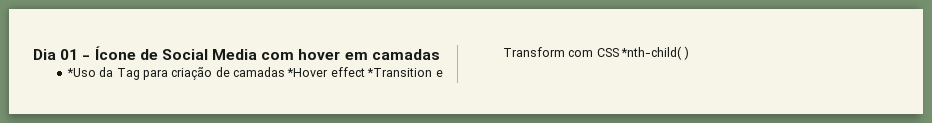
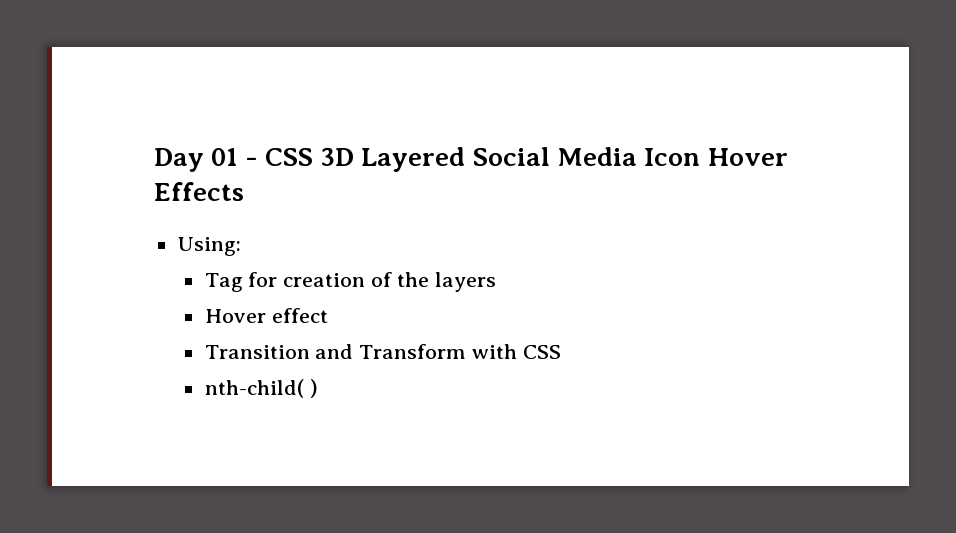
[33,49,56,60] Dia -> [154,148,204,172] Day
[94,46,440,60] [66,67,443,80] [502,46,682,60] Ícone de Social Media com hover em camadas // *Uso da Tag para criação de camadas *Hover effect *Transition e Transform com CSS *nth-child( -> [264,147,788,172] [154,182,244,201] [177,237,241,256] [204,272,496,292] [204,308,328,323] [204,344,561,359] [204,379,304,398] CSS 3D Layered Social Media Icon Hover Effects // Using: // Tag for creation of the layers // Hover effect // Transition and Transform with CSS // nth-child(

